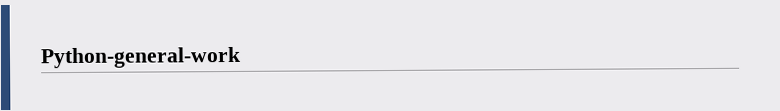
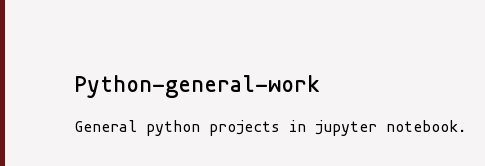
(241, 57) none -> [74,120,466,136] // General python projects in jupyter notebook.

